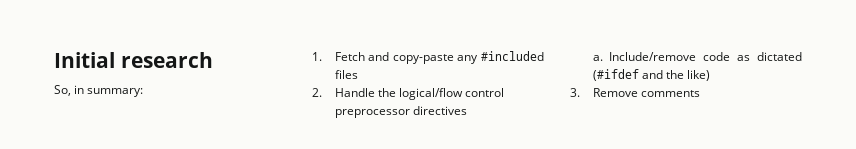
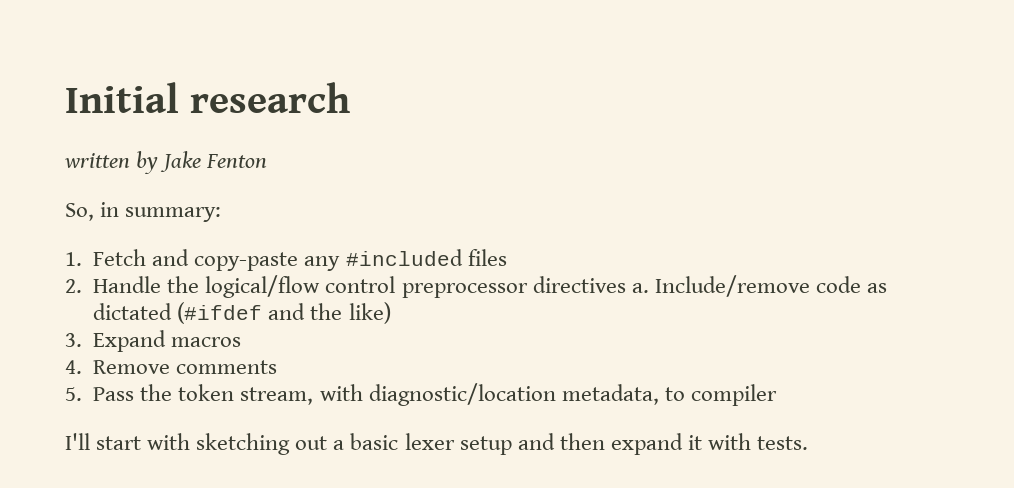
(213, 60) none -> [64,151,268,174] // written by Jake Fenton
(467, 110) // -> (626, 284) none
(580, 92) none -> [93,330,242,352] [65,360,82,374] Expand macros // 4.
(700, 93) none -> [65,383,777,406] [65,433,809,455] // 5. Pass the token stream, with diagnostic/location metadata, to compiler // I'll start with sketching out a basic lexer setup and then expand it with tests.

